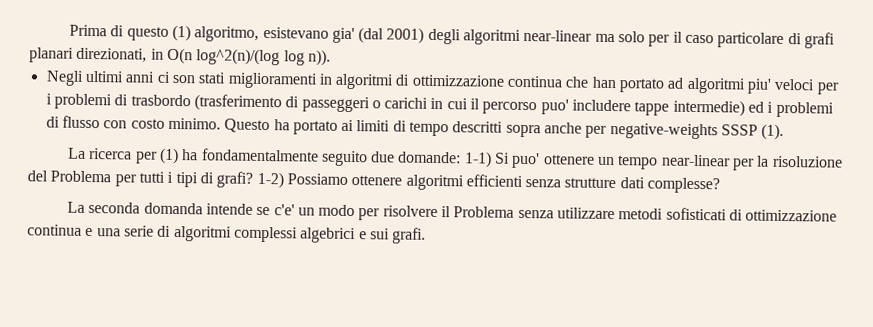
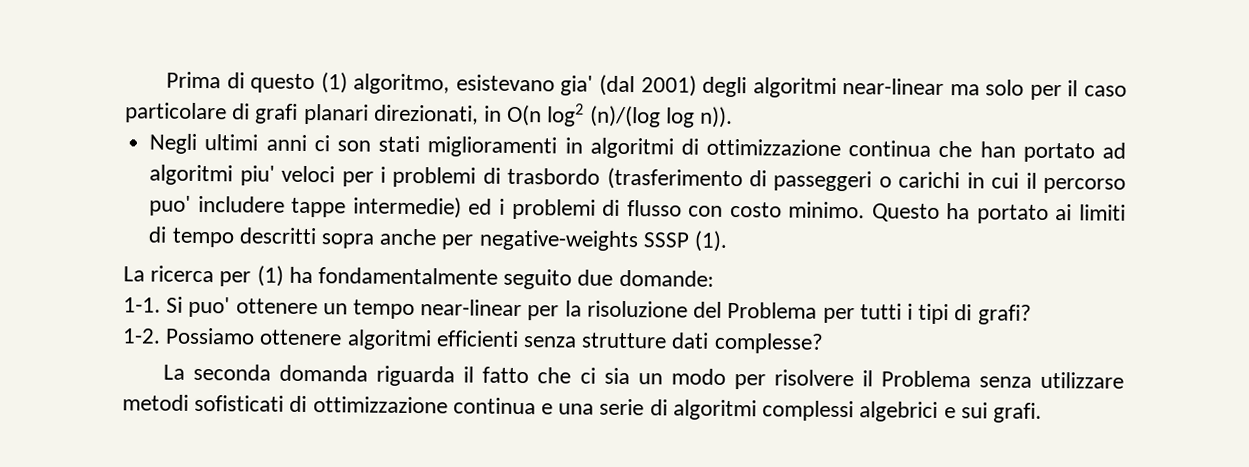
[196,48,281,66] log^2(n)/(log -> [547,103,661,128] log2 (n)/(log
[463,151,492,168] 1-1) -> [123,297,161,313] // 1-1.
[256,171,284,189] 1-2) -> [122,328,161,344] // 1-2.
[205,203,295,216] intende se c'e' -> [376,365,630,387] riguarda il fatto che ci sia

